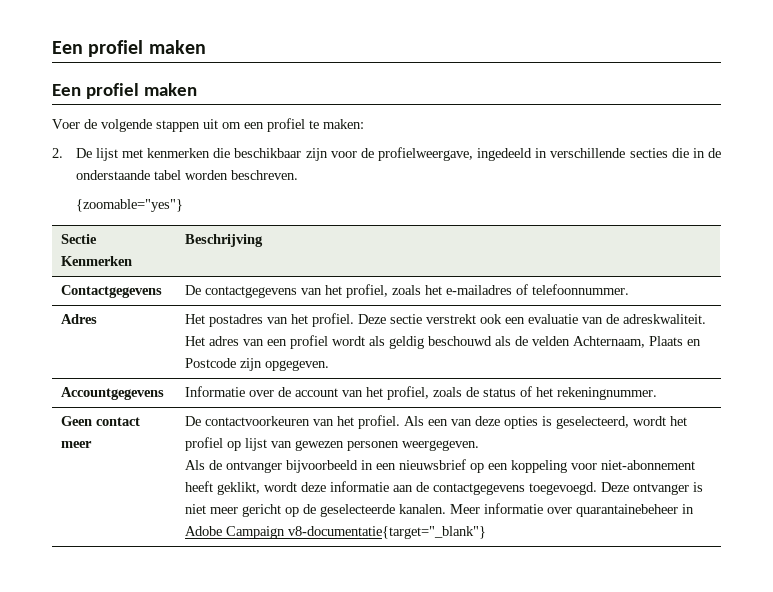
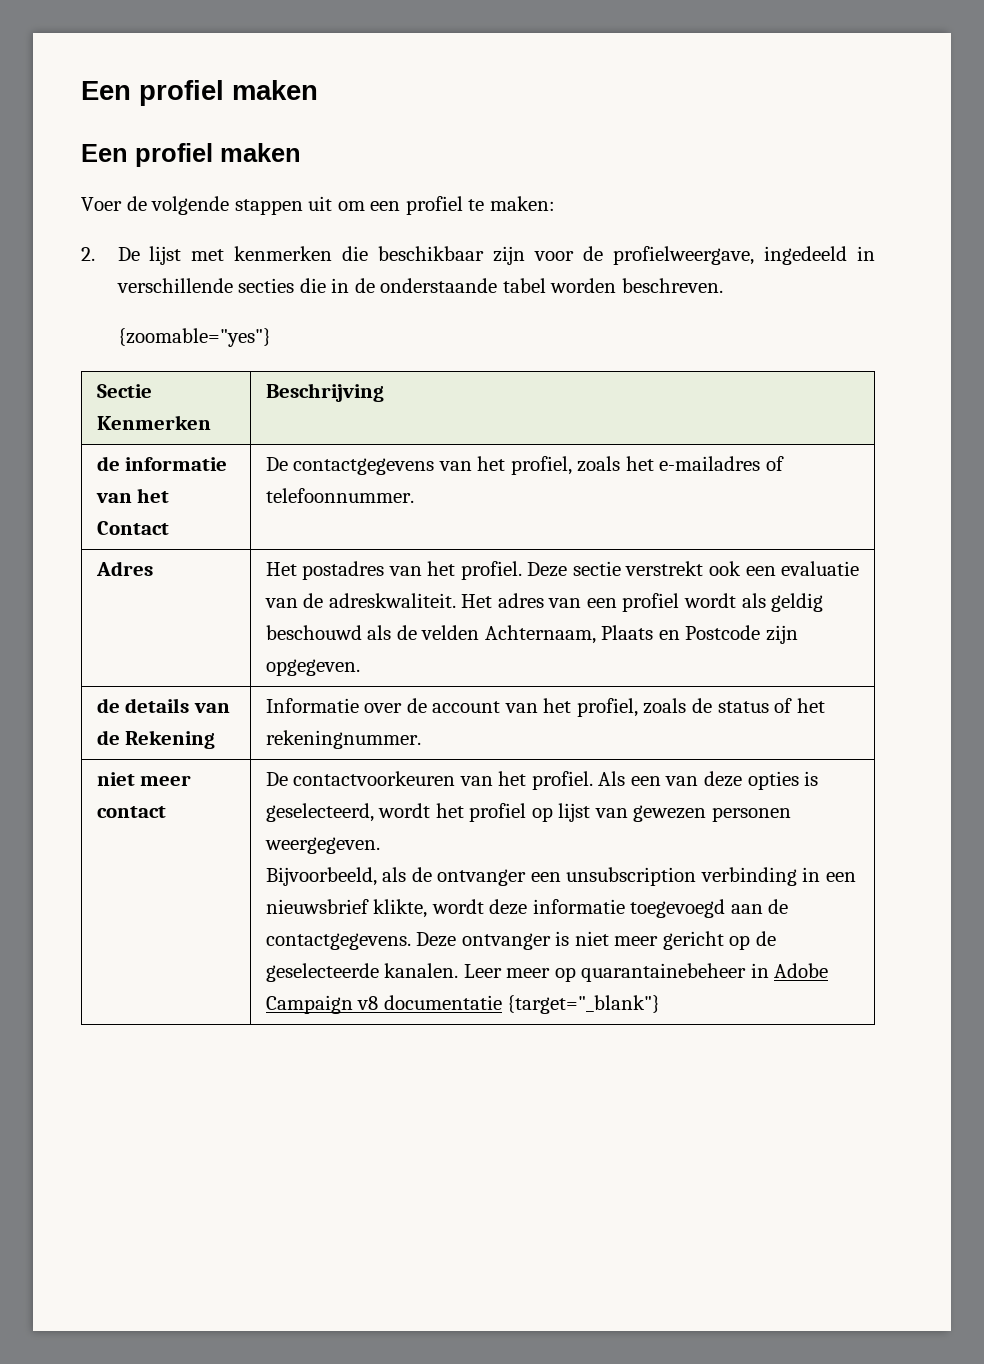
[61,285,163,298] Contactgegevens -> [96,456,228,471] [95,488,170,503] [96,521,169,535] de informatie van het Contact
[61,387,165,400] Accountgegevens -> [96,698,230,713] [96,730,216,749] de details van de Rekening
[61,416,93,426] Geen -> [96,772,192,786] niet meer
[61,441,93,448] meer -> (166, 812) none
[185,459,696,473] [185,481,261,495] Als de ontvanger bijvoorbeeld in een nieuwsbrief op een koppeling voor niet-abonnement heeft geklikt, -> [265,867,856,886] [265,899,428,918] Bijvoorbeeld, als de ontvanger een unsubscription verbinding in een nieuwsbrief klikte,
(390, 486) none -> [630,899,726,918] toegevoegd
[433,482,598,495] contactgegevens toegevoegd. -> [265,933,411,950] contactgegevens.
[450,503,573,514] Meer informatie over -> [463,964,576,982] Leer meer op
[288,526,487,539] v8-documentatie{target="_blank"} -> [357,995,661,1014] v8 documentatie {target="_blank"}

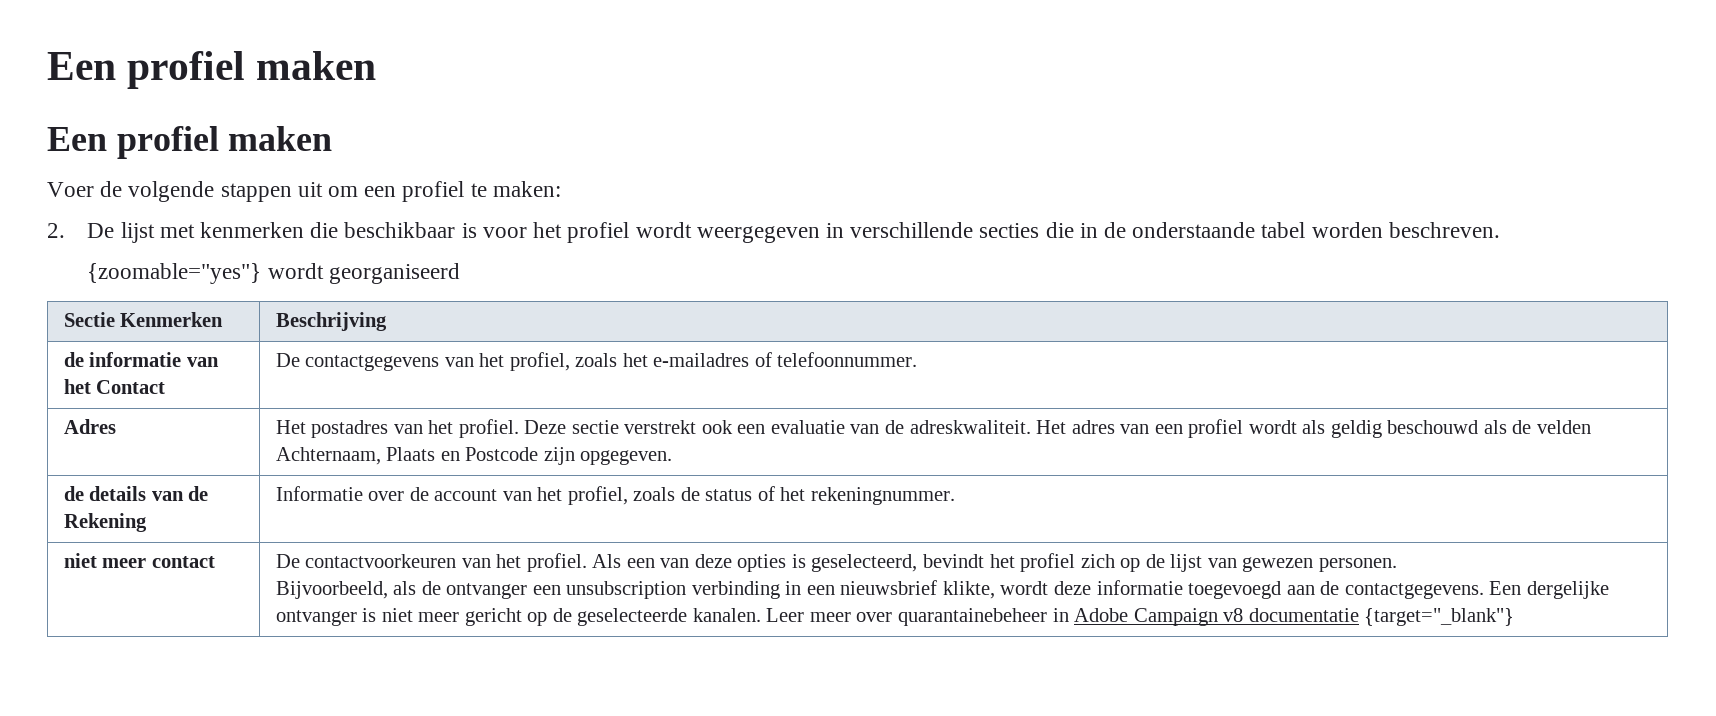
[493,246,848,265] zijn voor de profielweergave, ingedeeld -> [461,222,820,243] is voor het profiel wordt weergegeven
(271, 337) none -> [267,263,460,284] wordt georganiseerd
[378,803,553,822] wordt het profiel op -> [922,553,1165,572] bevindt het profiel zich op de
[711,807,791,822] [264,837,380,854] personen weergegeven. -> [1318,558,1397,572] personen.
[416,932,457,947] Deze -> [1489,581,1609,599] Een dergelijke
[554,967,576,982] op -> [856,612,893,622] over

